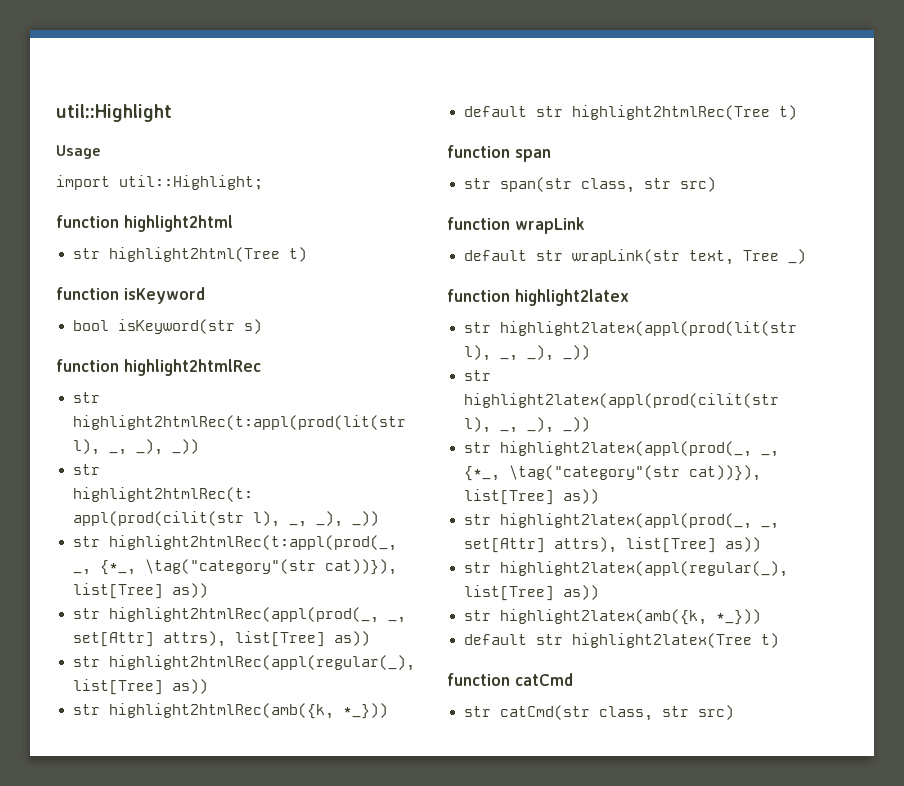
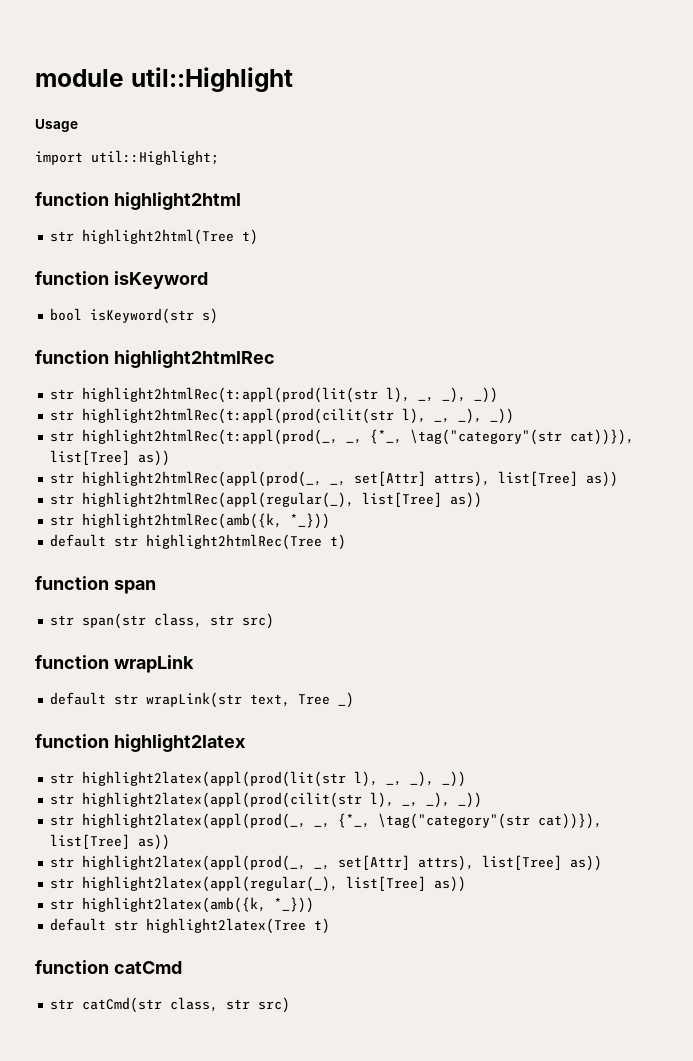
(56, 113) none -> [35,69,124,87] module

